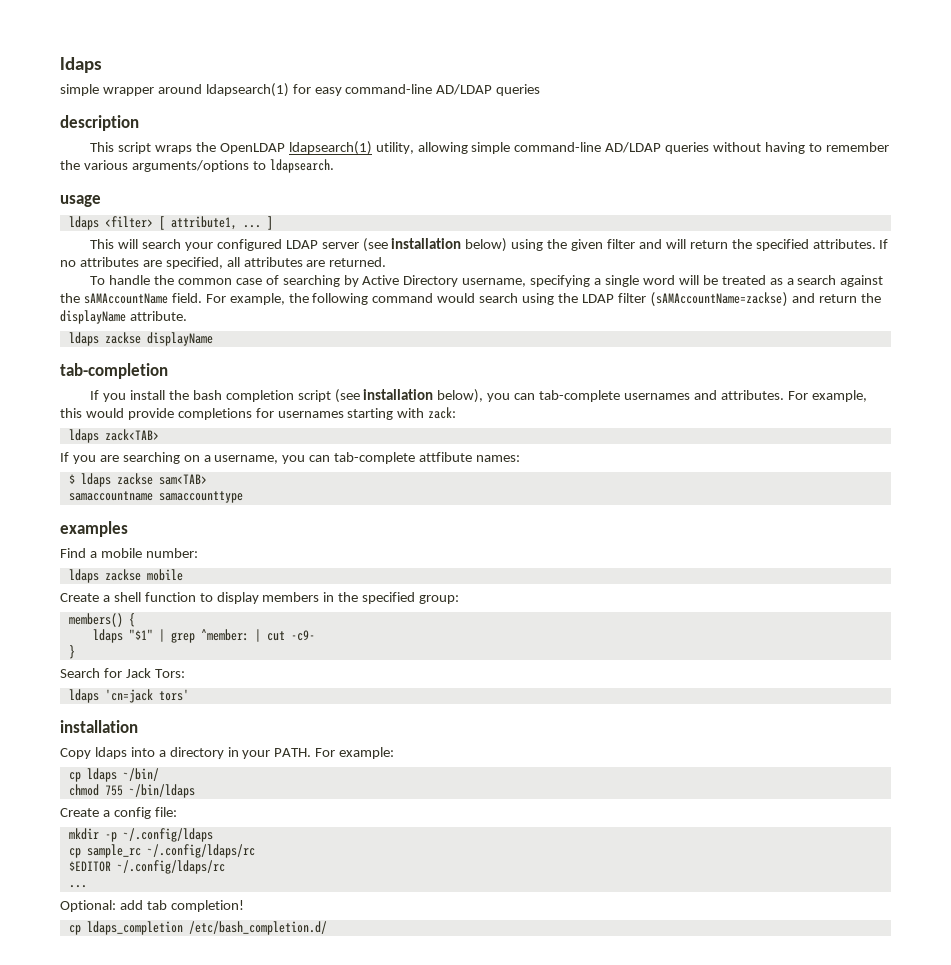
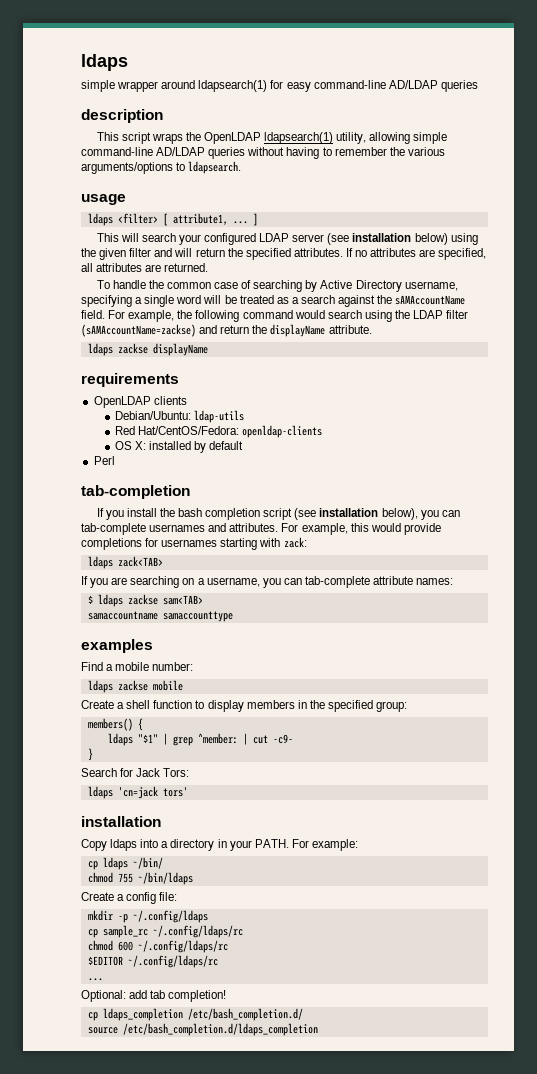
(213, 339) none -> [81,373,179,387] [93,396,187,408] [114,410,244,423] [114,425,323,438] [114,441,244,453] [93,456,115,465] // requirements // OpenLDAP clients // Debian/Ubuntu: ldap-utils // Red Hat/CentOS/Fedora: openldap-clients // OS X: installed by default // Perl
[419,452,473,462] attfibute -> [373,576,414,585] attribute
(255, 851) none -> [87,940,228,953] // chmod 600 ~/.config/ldaps/rc
(327, 928) none -> [87,1023,318,1036] // source /etc/bash_completion.d/ldaps_completion

